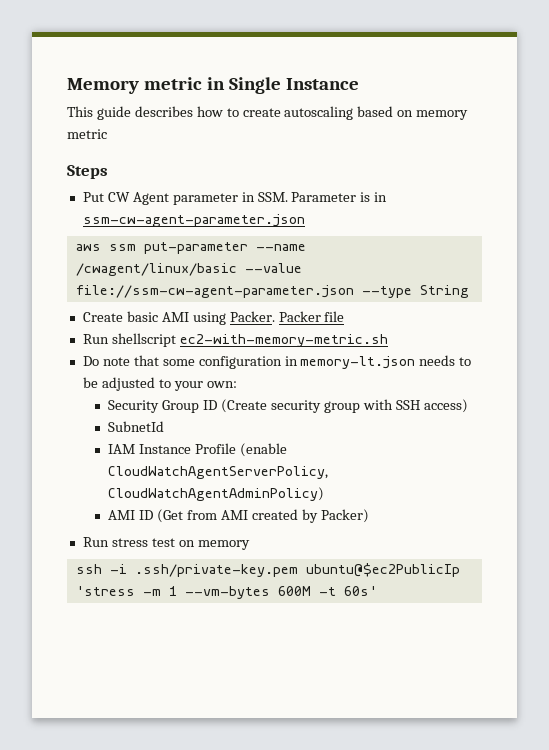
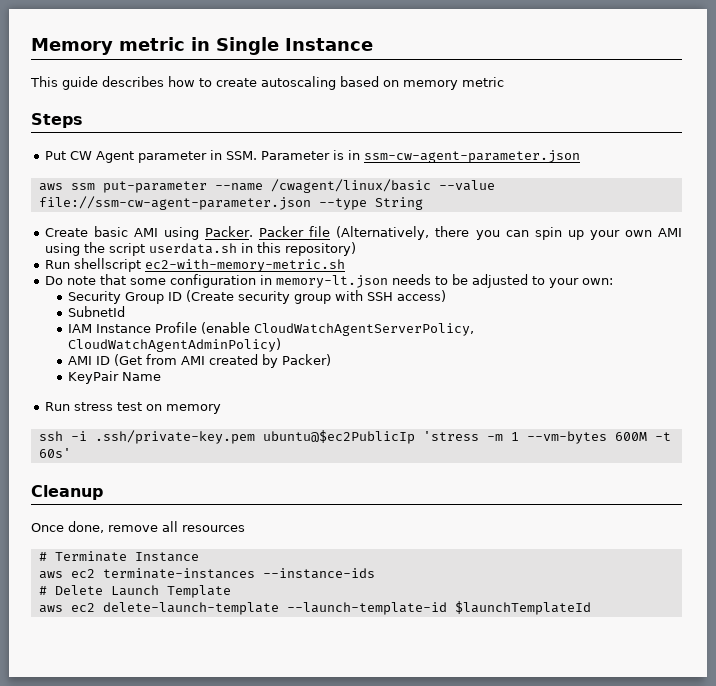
(345, 316) none -> [336,226,682,240] [44,242,356,256] (Alternatively, there you can spin up your own AMI using the script userdata.sh in this repository)
(369, 516) none -> [68,371,162,384] // KeyPair Name
(377, 591) none -> [31,485,103,500] [31,521,245,533] [38,551,199,562] [38,568,375,579] [38,585,231,598] [38,601,591,615] // Cleanup // Once done, remove all resources // # Terminate Instance // aws ec2 terminate-instances --instance-ids // # Delete Launch Template // aws ec2 delete-launch-template --launch-template-id $launchTemplateId

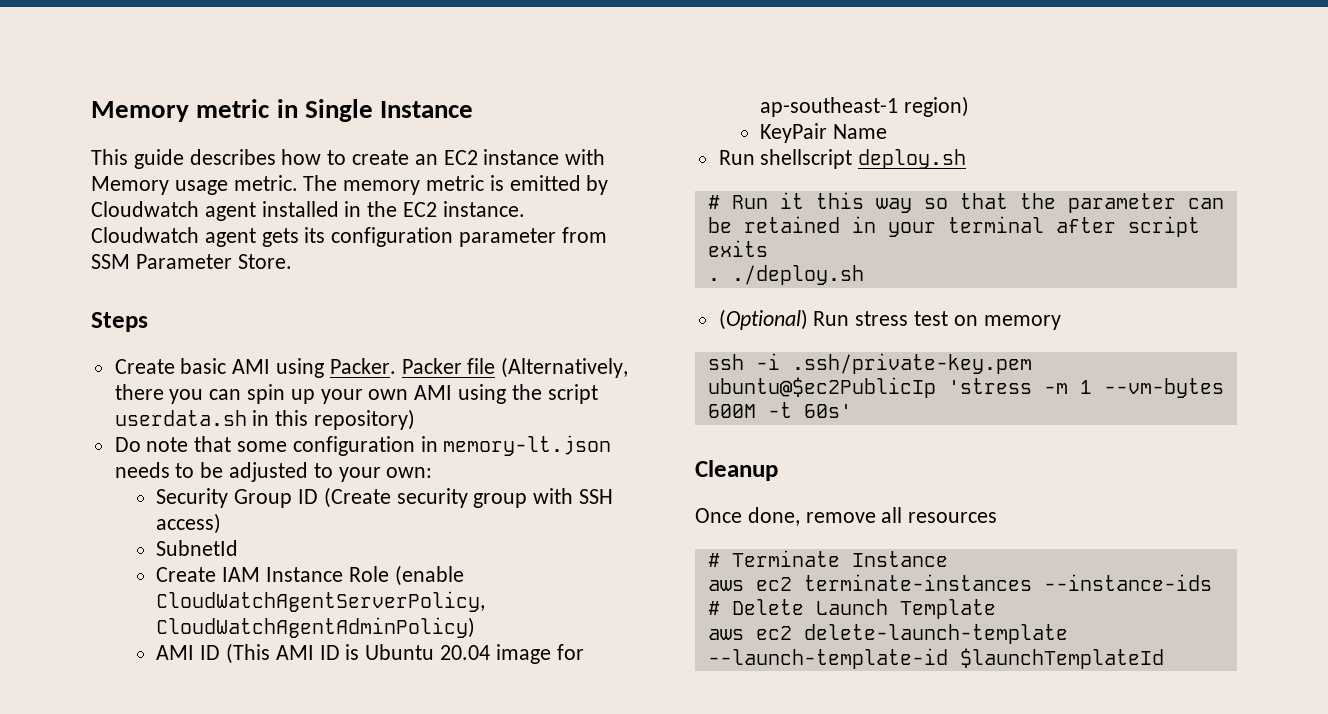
[261,76,504,90] [31,113,83,128] [44,150,580,163] [38,179,495,193] [38,196,423,210] autoscaling based on memory metric // Steps // Put CW Agent parameter in SSM. Parameter is in ssm-cw-agent-parameter.json // aws ssm put-parameter --name /cwagent/linux/basic --value file://ssm-cw-agent-parameter.json --type String -> [414,149,606,165] [91,175,609,195] [91,201,525,221] [91,227,607,247] [91,254,292,269] [91,312,148,332] an EC2 instance with Memory usage metric. The memory metric is emitted by Cloudwatch agent installed in the EC2 instance. Cloudwatch agent gets its configuration parameter from SSM Parameter Store. // Steps
[44,258,345,272] // Run shellscript ec2-with-memory-metric.sh -> (416, 419) none
(126, 311) none -> [156,567,217,582] Create
[155,322,198,333] Profile -> [348,566,389,582] Role
[114,354,332,368] [68,371,162,384] (Get from AMI created by Packer) // KeyPair Name // -> [225,643,584,664] [760,96,970,117] [760,123,888,143] [718,149,967,169] [707,192,1224,213] [707,216,1200,237] [707,240,768,257] [707,265,864,285] [718,309,808,330] (This AMI ID is Ubuntu 20.04 image for ap-southeast-1 region) // KeyPair Name // Run shellscript deploy.sh // # Run it this way so that the parameter can be retained in your terminal after script exits // . ./deploy.sh // (Optional)

